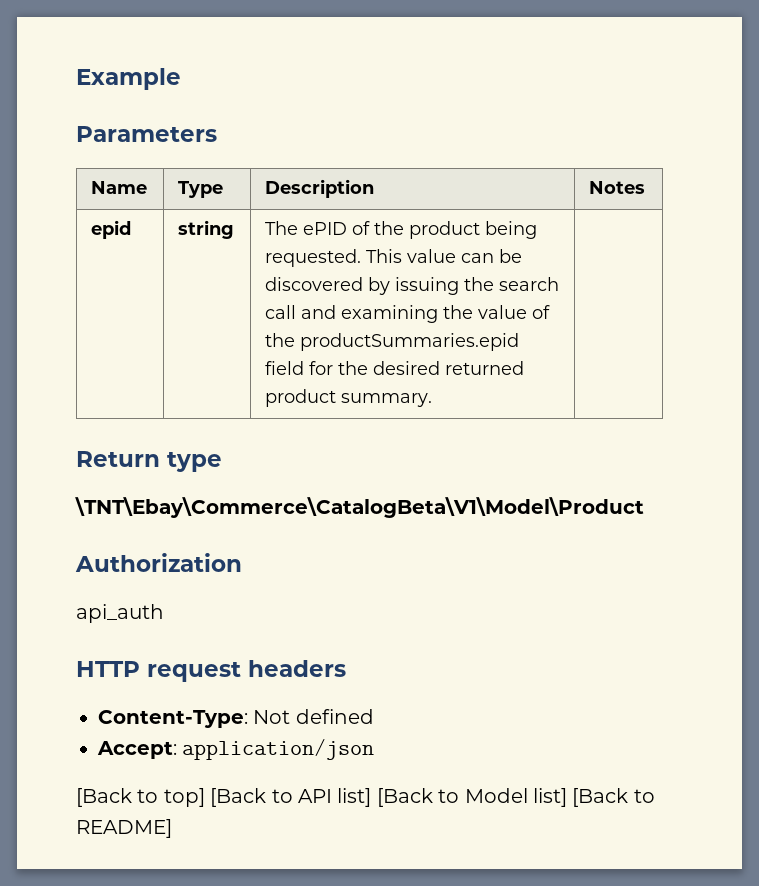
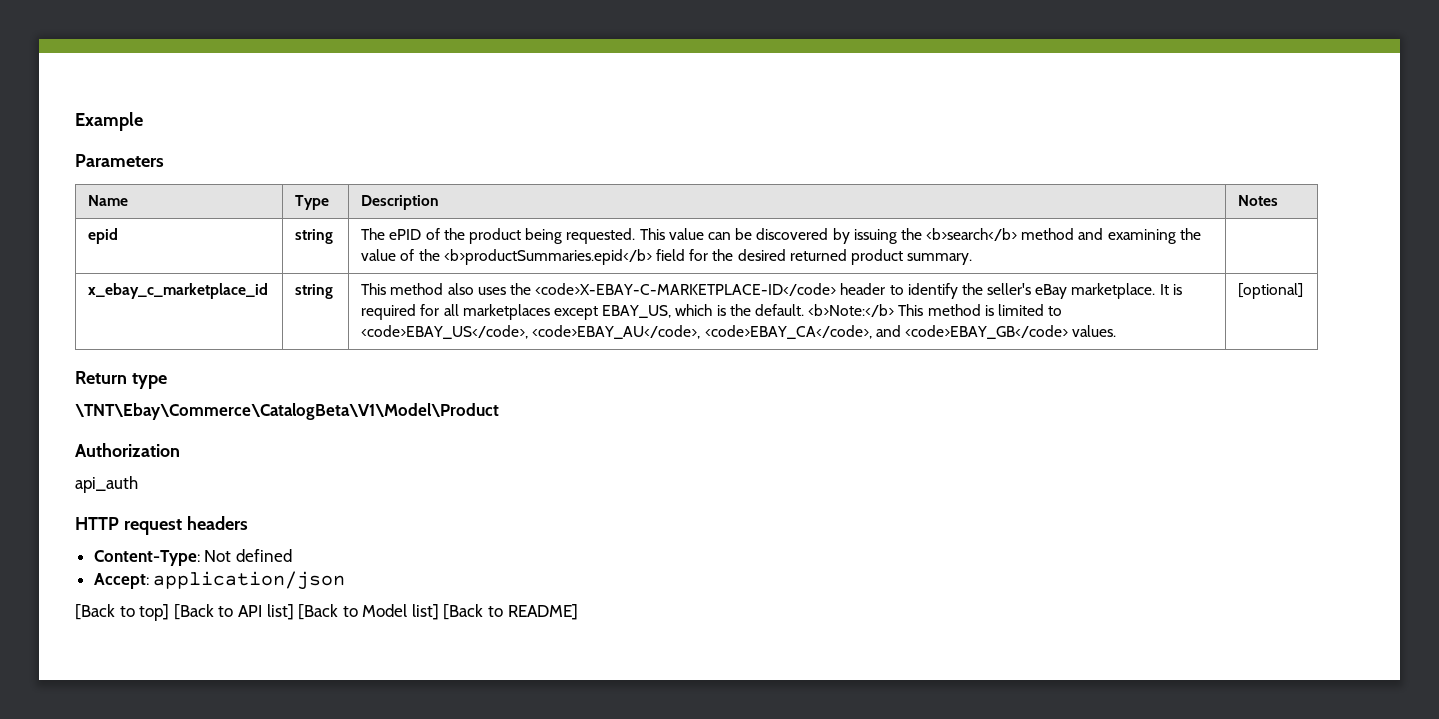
[499,277,560,291] [265,305,297,319] search call -> [926,228,1075,241] <b>search</b> method
[300,333,520,351] productSummaries.epid -> [443,249,652,265] <b>productSummaries.epid</b>
(433, 400) none -> [88,283,269,299] [295,284,334,299] [361,283,1182,299] [361,304,1063,320] [361,325,1117,339] [1238,283,1304,299] // x_ebay_c_marketplace_id | string | This method also uses the <code>X-EBAY-C-MARKETPLACE-ID</code> header to identify the seller's eBay marketplace. It is required for all marketplaces except EBAY_US, which is the default. <b>Note:</b> This method is limited to <code>EBAY_US</code>, <code>EBAY_AU</code>, <code>EBAY_CA</code>, and <code>EBAY_GB</code> values. | [optional]

